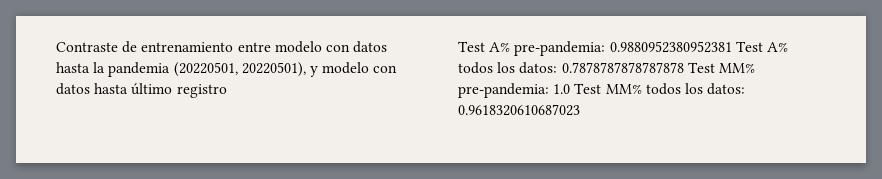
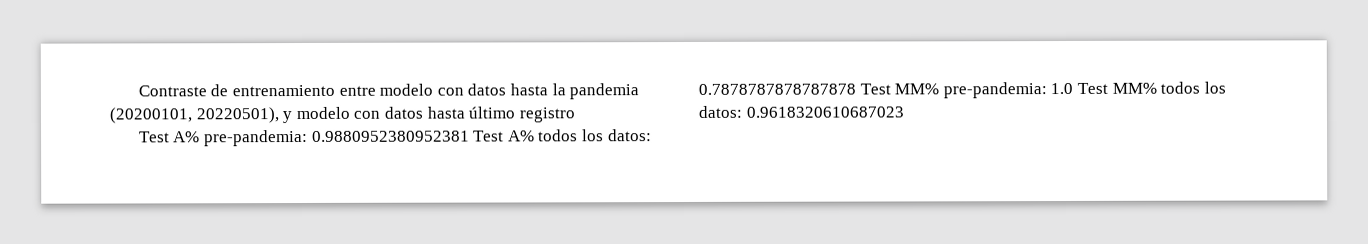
[173,62,238,77] (20220501, -> [109,107,193,124] (20200101,

